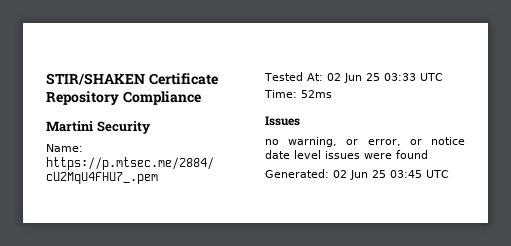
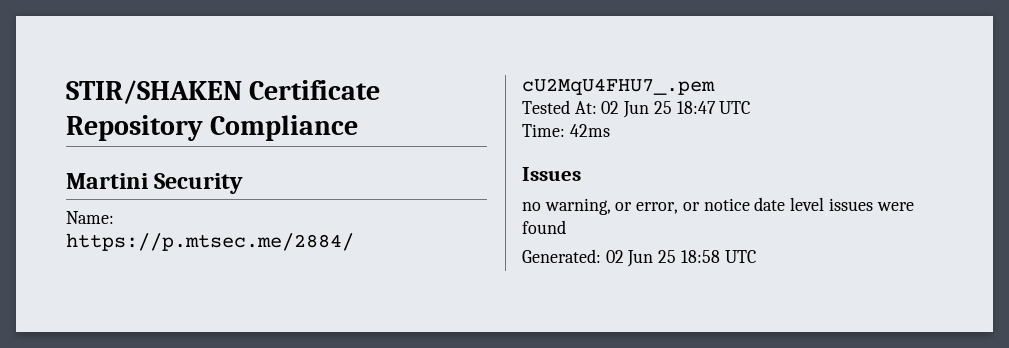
[383,73,416,81] 03:33 -> [676,101,716,114] 18:47
[301,90,332,98] 52ms -> [569,124,610,137] 42ms
[390,170,422,178] 03:45 -> [680,250,720,263] 18:58

